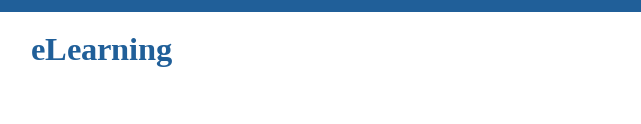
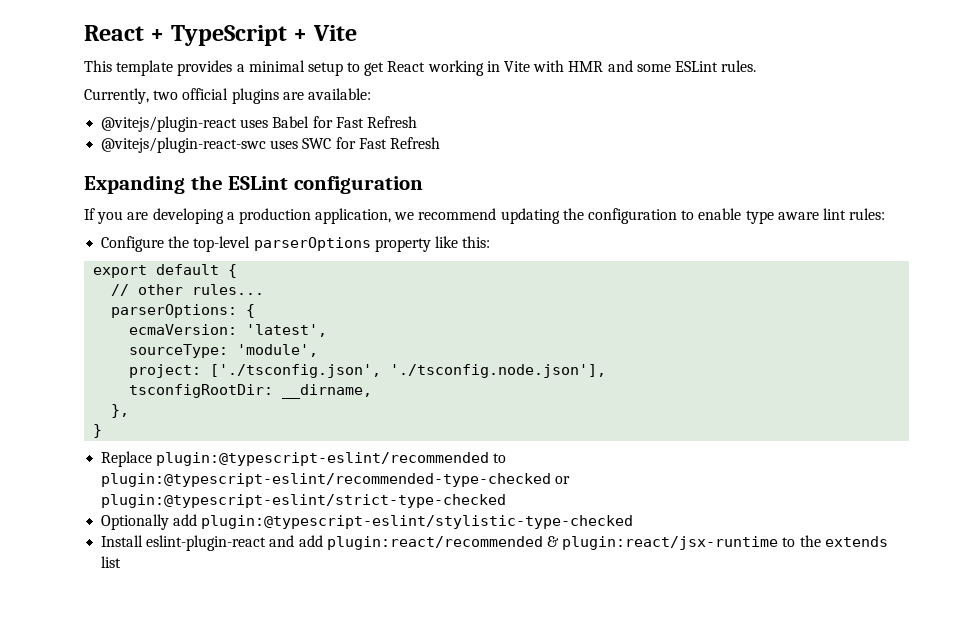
[31,38,172,67] eLearning -> [84,25,357,46] [84,60,757,76] [84,88,371,104] [101,116,417,132] [101,137,440,153] [84,175,424,194] [84,208,886,224] [101,236,491,252] [93,264,238,278] [111,284,265,296] [111,304,256,318] [129,324,328,337] [129,344,319,358] [129,364,607,378] [129,384,373,399] [111,404,130,418] [93,424,103,438] [101,451,507,467] [101,473,571,487] [101,494,507,508] [101,514,634,530] [101,535,888,551] [101,556,122,568] React + TypeScript + Vite // This template provides a minimal setup to get React working in Vite with HMR and some ESLint rules. // Currently, two official plugins are available: // @vitejs/plugin-react uses Babel for Fast Refresh // @vitejs/plugin-react-swc uses SWC for Fast Refresh // Expanding the ESLint configuration // If you are developing a production application, we recommend updating the configuration to enable type aware lint rules: // Configure the top-level parserOptions property like this: // export default { // // other rules... // parserOptions: { // ecmaVersion: 'latest', // sourceType: 'module', // project: ['./tsconfig.json', './tsconfig.node.json'], // tsconfigRootDir: __dirname, // }, // } // Replace plugin:@typescript-eslint/recommended to plugin:@typescript-eslint/recommended-type-checked or plugin:@typescript-eslint/strict-type-checked // Optionally add plugin:@typescript-eslint/stylistic-type-checked // Install eslint-plugin-react and add plugin:react/recommended & plugin:react/jsx-runtime to the extends list

